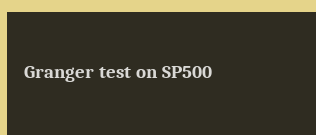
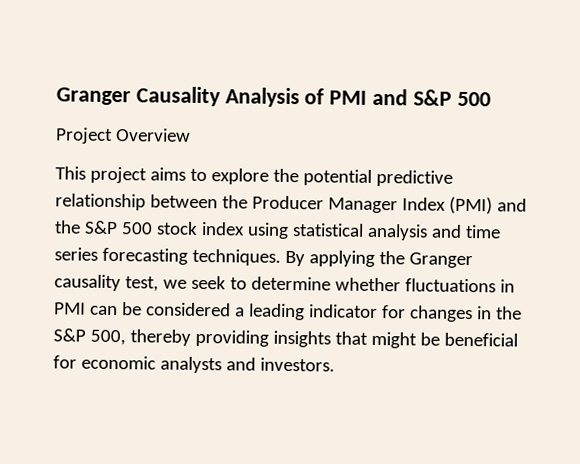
[24,66,212,82] Granger test on SP500 -> [56,86,491,108] [55,127,191,144] [55,166,453,187] [55,193,527,215] [54,220,501,241] [54,247,473,269] [54,274,515,293] [54,302,522,323] [53,328,518,349] [53,355,335,374] Granger Causality Analysis of PMI and S&P 500 // Project Overview // This project aims to explore the potential predictive relationship between the Producer Manager Index (PMI) and the S&P 500 stock index using statistical analysis and time series forecasting techniques. By applying the Granger causality test, we seek to determine whether fluctuations in PMI can be considered a leading indicator for changes in the S&P 500, thereby providing insights that might be beneficial for economic analysts and investors.

